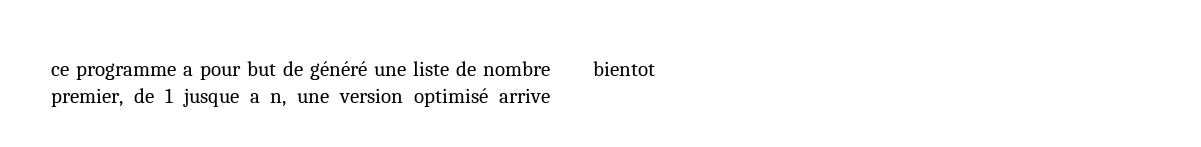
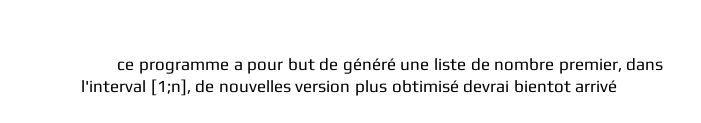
[133,88,550,107] [593,61,655,76] de 1 jusque a n, une version optimisé arrive bientot -> [626,58,664,71] [81,79,618,96] dans l'interval [1;n], de nouvelles version plus obtimisé devrai bientot arrivé

